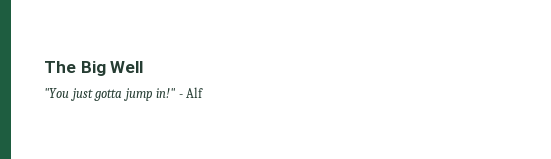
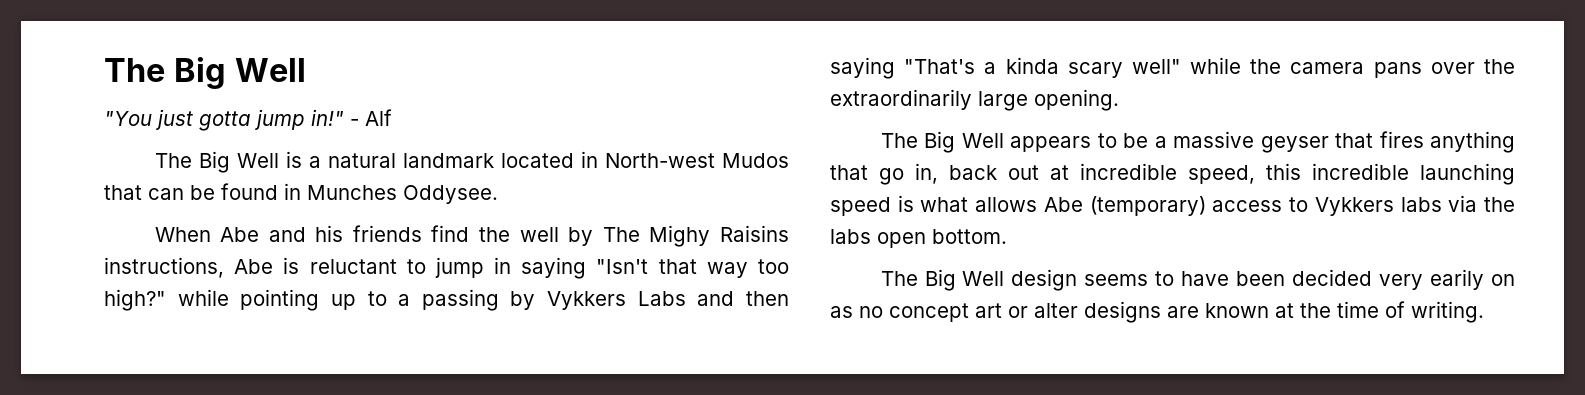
(204, 92) none -> [154,151,789,173] [104,183,498,204] [154,225,789,247] [104,257,789,279] [104,289,789,311] [830,57,1515,79] [830,89,1119,111] [880,131,1515,153] [830,163,1515,185] [830,195,1515,216] [830,229,1007,248] [880,269,1515,291] [830,301,1484,323] // The Big Well is a natural landmark located in North-west Mudos that can be found in Munches Oddysee. // When Abe and his friends find the well by The Mighy Raisins instructions, Abe is reluctant to jump in saying "Isn't that way too high?" while pointing up to a passing by Vykkers Labs and then saying "That's a kinda scary well" while the camera pans over the extraordinarily large opening. // The Big Well appears to be a massive geyser that fires anything that go in, back out at incredible speed, this incredible launching speed is what allows Abe (temporary) access to Vykkers labs via the labs open bottom. // The Big Well design seems to have been decided very earily on as no concept art or alter designs are known at the time of writing.

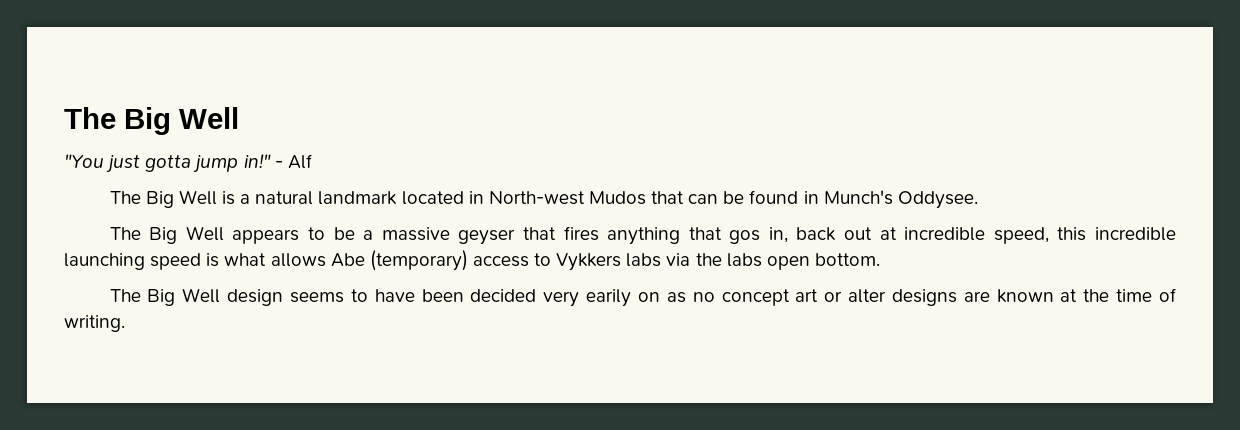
[307,185,397,200] Munches -> [823,190,893,205] Munch's
[154,225,789,247] [104,257,789,279] [104,289,789,311] [830,57,1515,79] [830,89,1119,111] // When Abe and his friends find the well by The Mighy Raisins instructions, Abe is reluctant to jump in saying "Isn't that way too high?" while pointing up to a passing by Vykkers Labs and then saying "That's a kinda scary well" while the camera pans over the extraordinarily large opening. -> (978, 200) none
[879,168,904,185] go -> [729,230,761,244] gos

